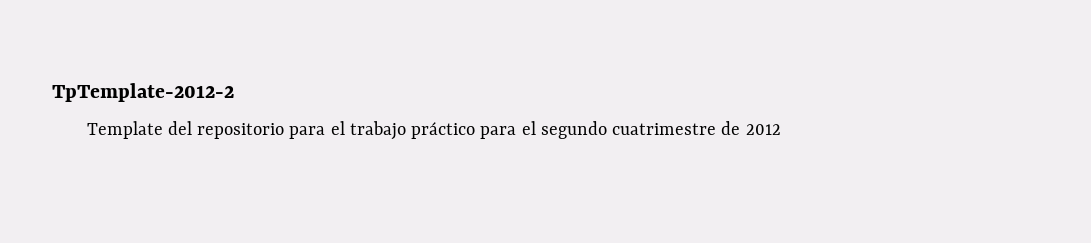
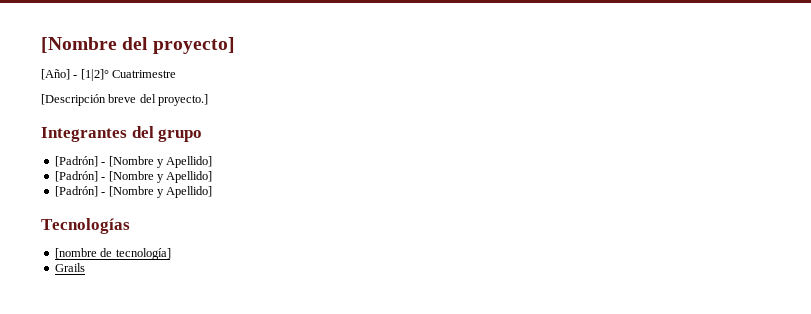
[52,83,234,102] [86,121,781,140] TpTemplate-2012-2 // Template del repositorio para el trabajo práctico para el segundo cuatrimestre de 2012 -> [41,37,235,54] [41,69,177,81] [41,94,209,106] [41,126,203,142] [54,156,213,168] [54,171,213,183] [54,186,213,198] [41,218,130,234] [54,248,171,260] [54,263,85,272] [Nombre del proyecto] // [Año] - [1|2]° Cuatrimestre // [Descripción breve del proyecto.] // Integrantes del grupo // [Padrón] - [Nombre y Apellido] // [Padrón] - [Nombre y Apellido] // [Padrón] - [Nombre y Apellido] // Tecnologías // [nombre de tecnología] // Grails

